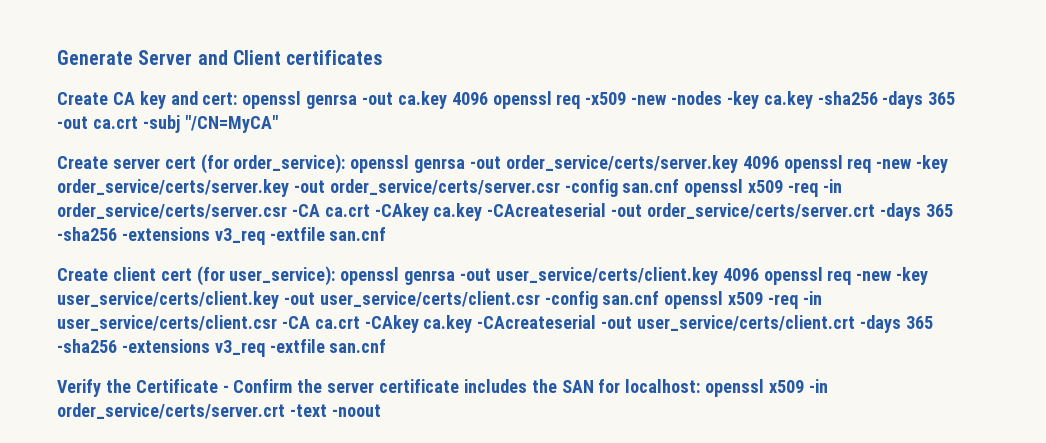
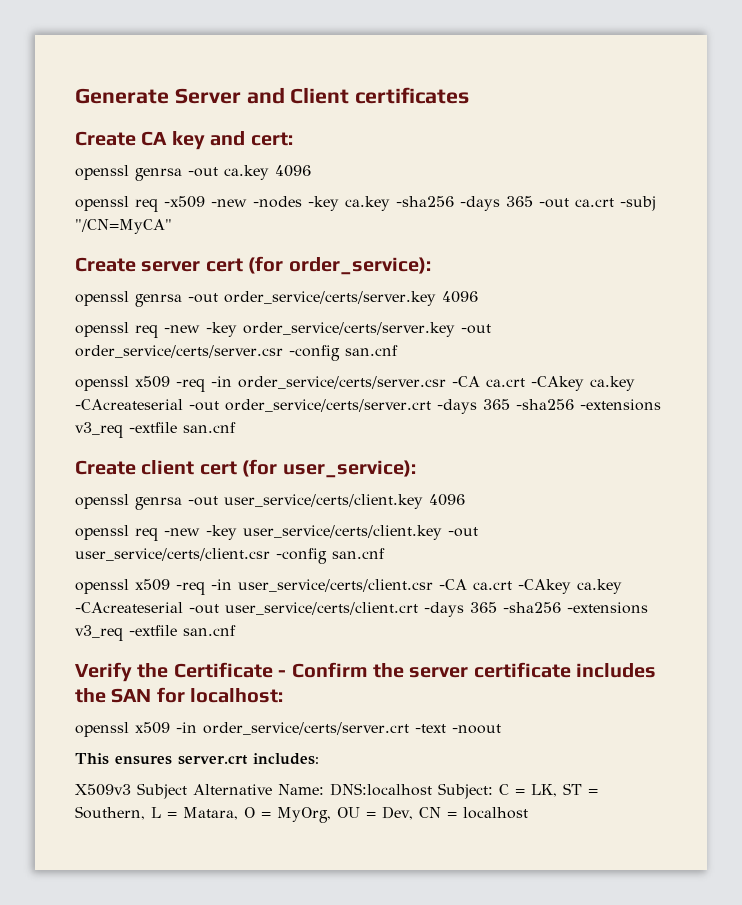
(238, 98) none -> (293, 139) //
(488, 98) none -> (311, 171) //
(346, 164) none -> (431, 266) //
(779, 162) none -> (478, 297) //
(680, 186) none -> (398, 350) //
(336, 276) none -> (416, 469) //
(759, 274) none -> (465, 500) //
(660, 298) none -> (385, 553) //
(701, 386) none -> (284, 695) //
(381, 410) none -> [75,753,319,765] [75,783,598,799] [75,806,528,823] // This ensures server.crt includes: // X509v3 Subject Alternative Name: DNS:localhost Subject: C = LK, ST = Southern, L = Matara, O = MyOrg, OU = Dev, CN = localhost

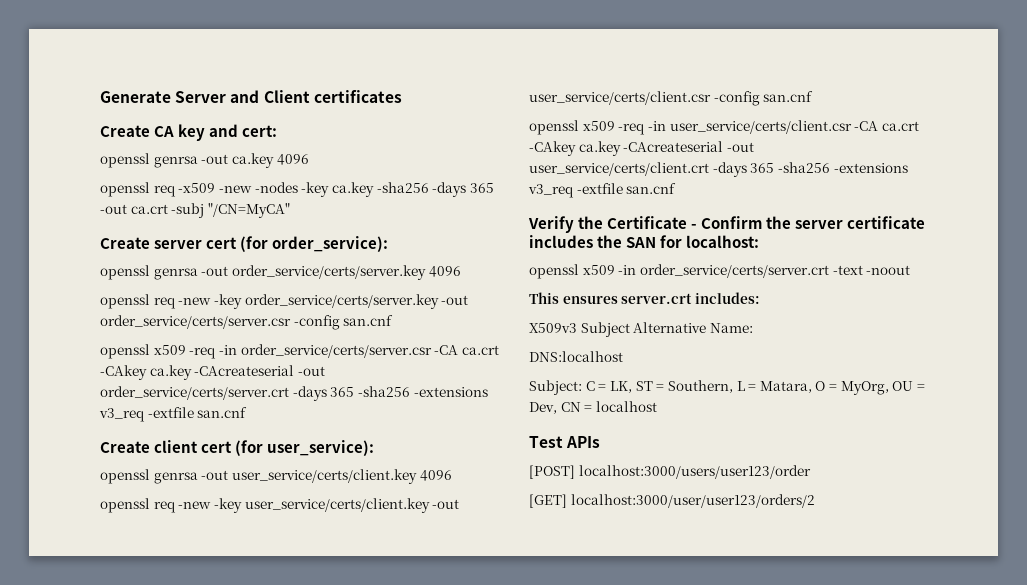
(324, 789) none -> (753, 328) //
(432, 789) none -> (623, 356) //
(528, 813) none -> [529,436,601,448] [529,465,811,479] [529,494,815,508] // Test APIs // [POST] localhost:3000/users/user123/order // [GET] localhost:3000/user/user123/orders/2

